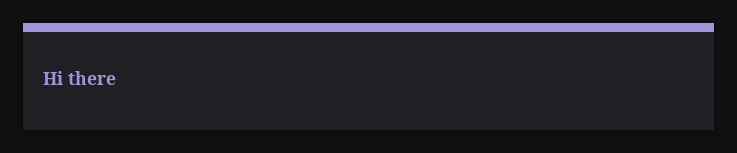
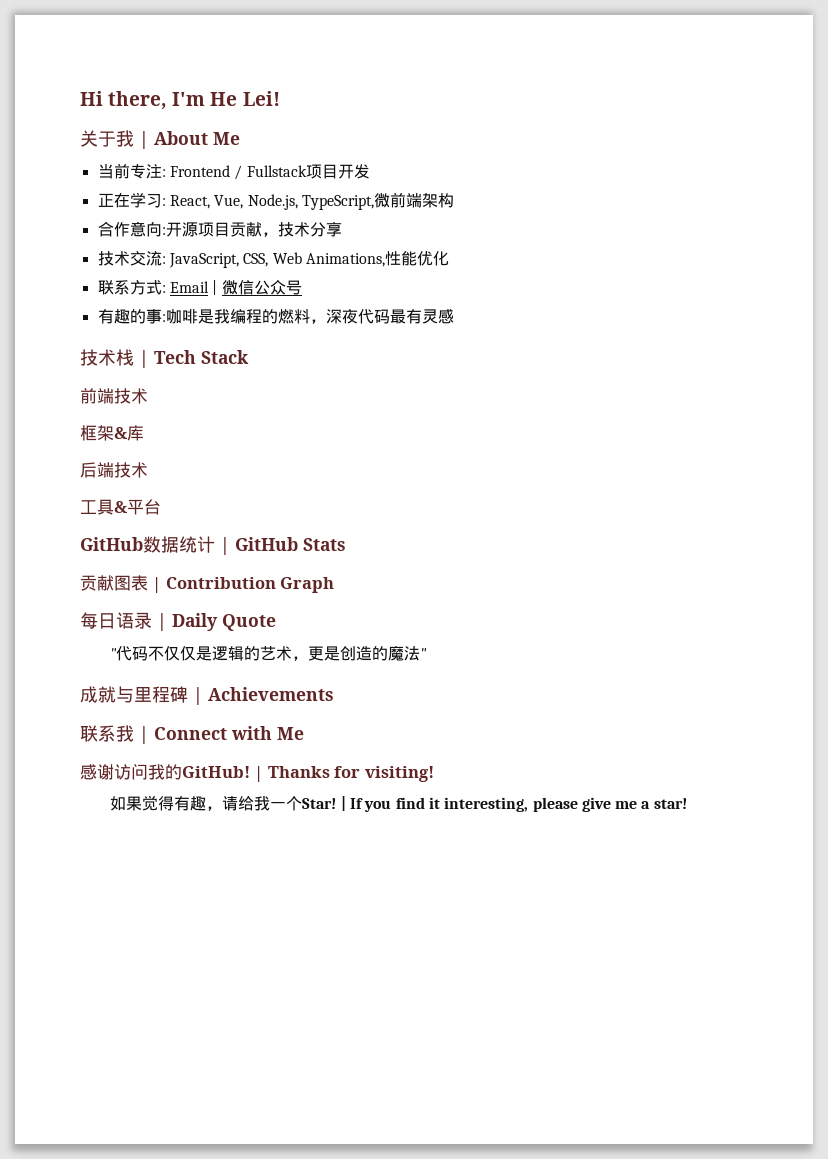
[68,71,116,85] there -> [108,91,280,110] [80,130,240,149] [97,163,370,180] [97,192,454,210] [97,221,342,237] [97,251,449,268] [97,280,302,295] [97,308,454,324] [80,349,249,368] [80,388,148,404] [80,425,144,441] [80,462,148,478] [80,499,161,515] [80,536,346,555] [80,575,335,593] [80,612,276,631] [110,645,428,661] [80,686,334,705] [80,725,304,744] [80,764,434,782] [110,795,687,812] there, I'm He Lei! // 关于我 | About Me // 当前专注: Frontend / Fullstack项目开发 // 正在学习: React, Vue, Node.js, TypeScript,微前端架构 // 合作意向:开源项目贡献，技术分享 // 技术交流: JavaScript, CSS, Web Animations,性能优化 // 联系方式: Email | 微信公众号 // 有趣的事:咖啡是我编程的燃料，深夜代码最有灵感 // 技术栈 | Tech Stack // 前端技术 // 框架&库 // 后端技术 // 工具&平台 // GitHub数据统计 | GitHub Stats // 贡献图表 | Contribution Graph // 每日语录 | Daily Quote // "代码不仅仅是逻辑的艺术，更是创造的魔法" // 成就与里程碑 | Achievements // 联系我 | Connect with Me // 感谢访问我的GitHub! | Thanks for visiting! // 如果觉得有趣，请给我一个Star! | If you find it interesting, please give me a star!

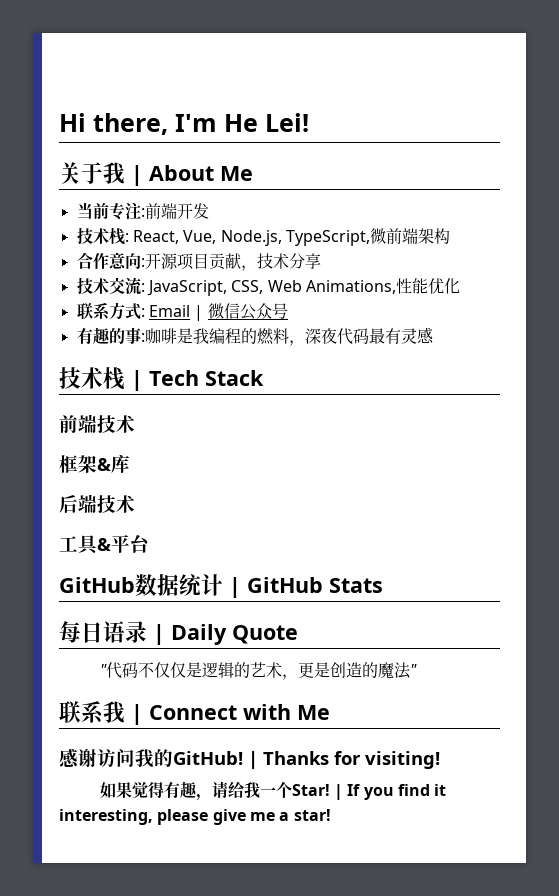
[169,164,338,180] Frontend / Fullstack项目 -> [144,203,177,219] 前端
[97,192,162,208] 正在学习 -> [76,227,125,245] 技术栈
[80,575,335,593] // 贡献图表 | Contribution Graph -> (383, 585) none
[80,686,334,705] // 成就与里程碑 | Achievements -> (417, 670) none

